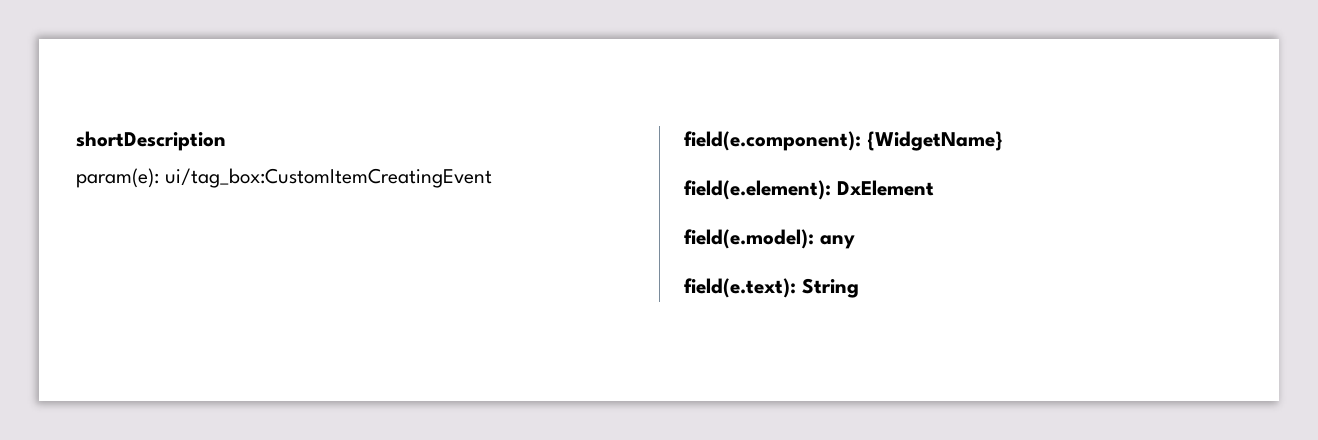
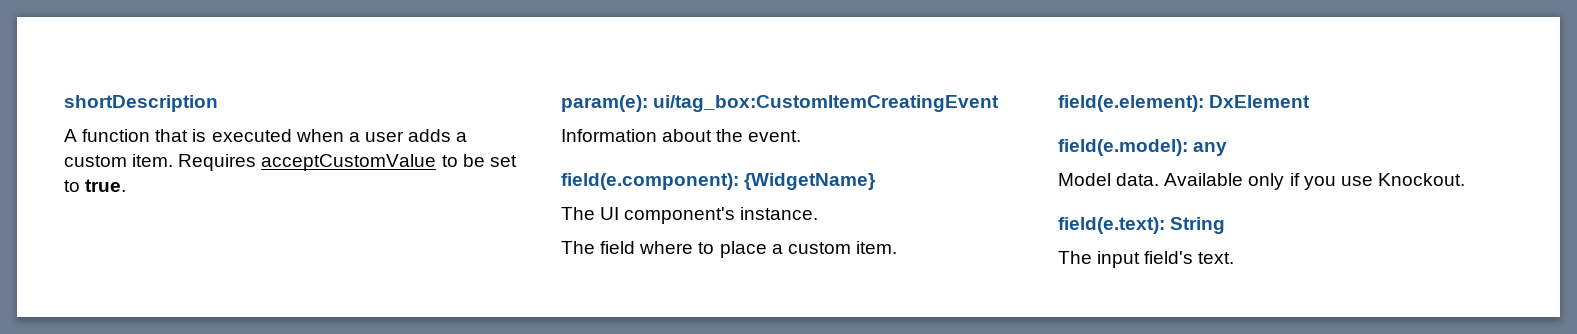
[76,168,492,188] [684,131,1003,151] [684,180,934,200] [684,229,855,249] [684,278,859,298] param(e): ui/tag_box:CustomItemCreatingEvent // field(e.component): {WidgetName} // field(e.element): DxElement // field(e.model): any // field(e.text): String -> [64,129,468,142] [64,154,517,171] [64,179,127,192] [561,95,1000,112] [561,129,802,142] [561,173,877,190] [561,207,819,224] [561,241,897,258] [1058,95,1311,112] [1058,139,1228,156] [1058,173,1465,190] [1058,217,1226,234] [1058,251,1235,268] A function that is executed when a user adds a custom item. Requires acceptCustomValue to be set to true. // param(e): ui/tag_box:CustomItemCreatingEvent // Information about the event. // field(e.component): {WidgetName} // The UI component's instance. // The field where to place a custom item. // field(e.element): DxElement // field(e.model): any // Model data. Available only if you use Knockout. // field(e.text): String // The input field's text.

